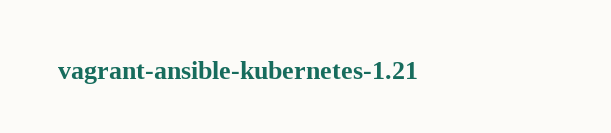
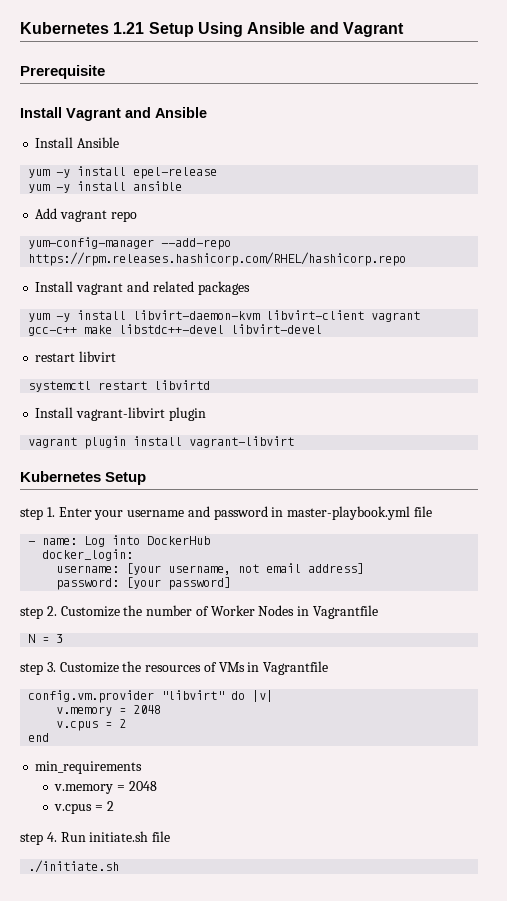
[58,61,418,84] vagrant-ansible-kubernetes-1.21 -> [20,22,404,37] [20,65,105,79] [20,107,207,121] [35,137,120,148] [28,166,218,179] [28,181,183,193] [35,208,137,222] [28,237,232,250] [28,252,407,266] [35,281,250,295] [28,310,421,322] [28,324,323,336] [35,351,117,362] [28,380,211,392] [35,407,206,421] [28,436,295,449] [20,471,147,485] [20,506,433,520] [28,535,211,547] [42,549,134,561] [56,563,365,575] [56,577,232,590] [20,605,379,619] [28,634,64,643] [20,661,329,675] [28,690,274,703] [56,705,162,716] [56,719,127,731] [28,733,50,742] [35,761,143,774] [54,781,157,794] [54,801,114,814] [20,831,171,845] [28,860,120,873] Kubernetes 1.21 Setup Using Ansible and Vagrant // Prerequisite // Install Vagrant and Ansible // Install Ansible // yum -y install epel-release // yum -y install ansible // Add vagrant repo // yum-config-manager --add-repo https://rpm.releases.hashicorp.com/RHEL/hashicorp.repo // Install vagrant and related packages // yum -y install libvirt-daemon-kvm libvirt-client vagrant gcc-c++ make libstdc++-devel libvirt-devel // restart libvirt // systemctl restart libvirtd // Install vagrant-libvirt plugin // vagrant plugin install vagrant-libvirt // Kubernetes Setup // step 1. Enter your username and password in master-playbook.yml file // - name: Log into DockerHub // docker_login: // username: [your username, not email address] // password: [your password] // step 2. Customize the number of Worker Nodes in Vagrantfile // N = 3 // step 3. Customize the resources of VMs in Vagrantfile // config.vm.provider "libvirt" do |v| // v.memory = 2048 // v.cpus = 2 // end // min_requirements // v.memory = 2048 // v.cpus = 2 // step 4. Run initiate.sh file // ./initiate.sh

